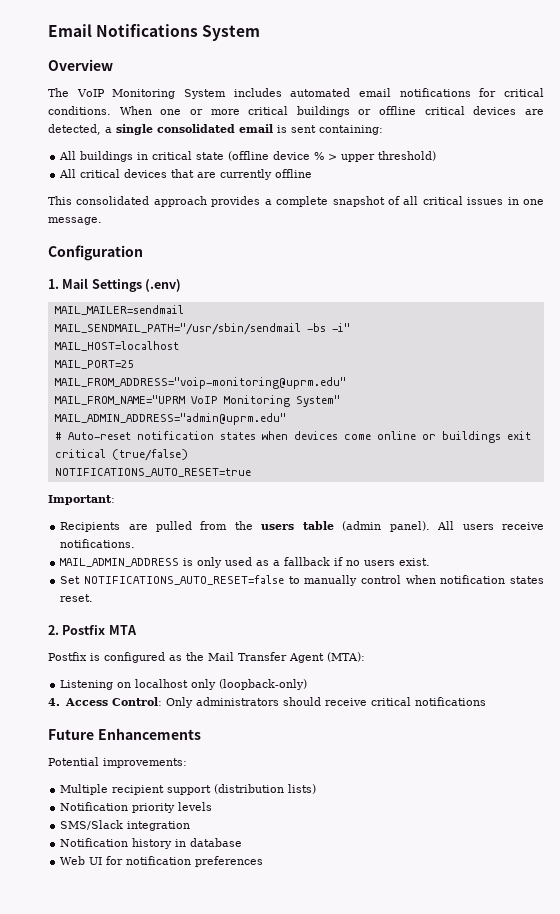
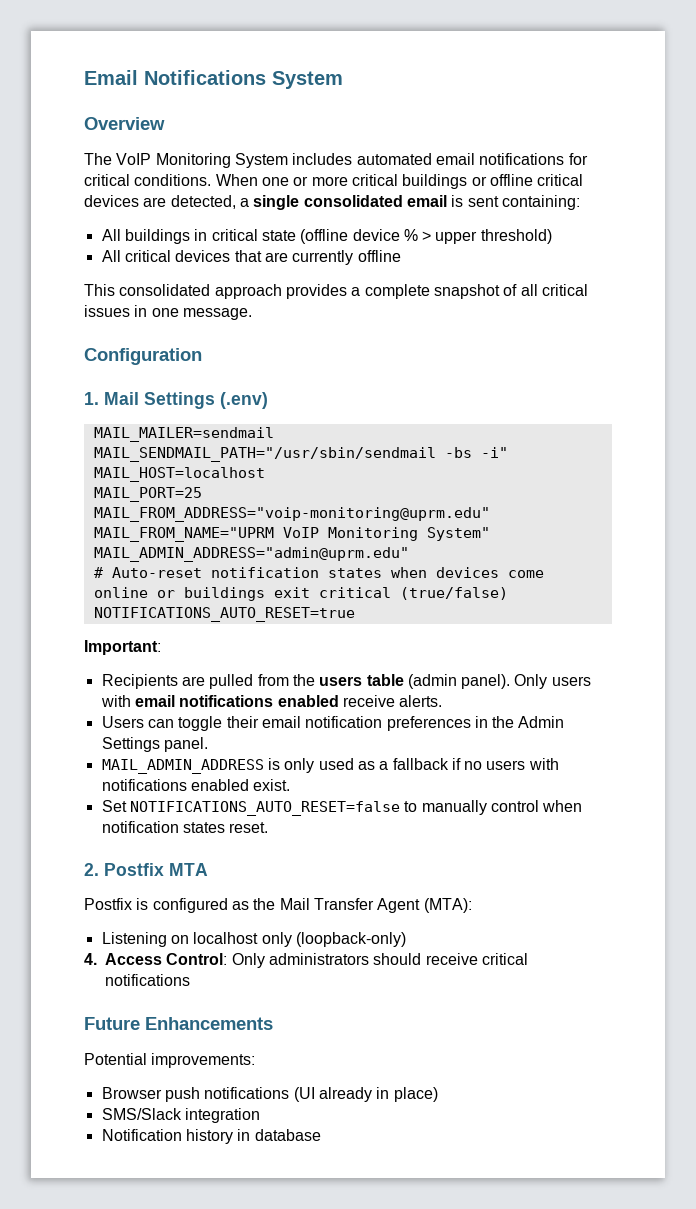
[437,521,544,530] [60,539,136,548] All users receive notifications. -> [514,674,591,689] [100,695,443,707] [101,716,565,731] [101,737,208,752] Only users with email notifications enabled receive alerts. // Users can toggle their email notification preferences in the Admin Settings panel.
(396, 563) none -> [528,758,559,770] [101,779,249,791] with notifications enabled
[60,784,317,795] [60,802,213,813] Multiple recipient support (distribution lists) // Notification priority levels -> [101,1087,438,1102] Browser push notifications (UI already in place)
[60,856,264,867] // Web UI for notification preferences -> (321, 1135) none

